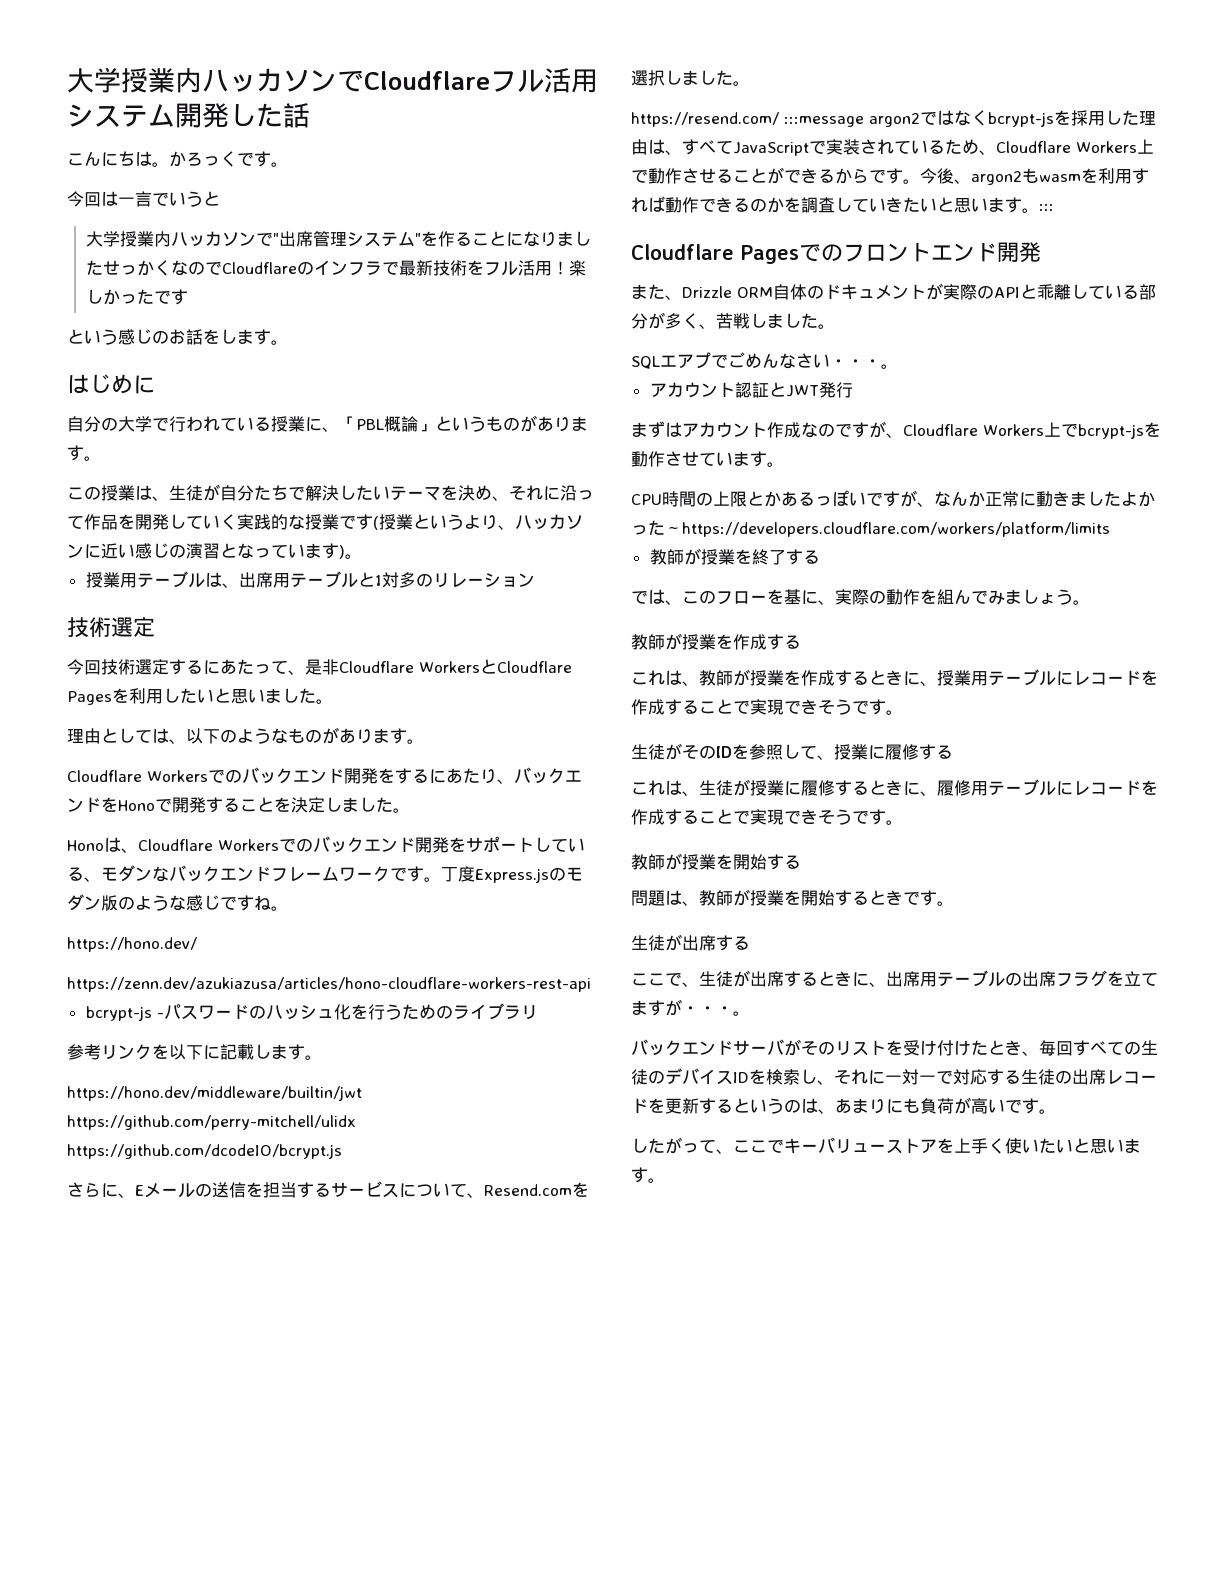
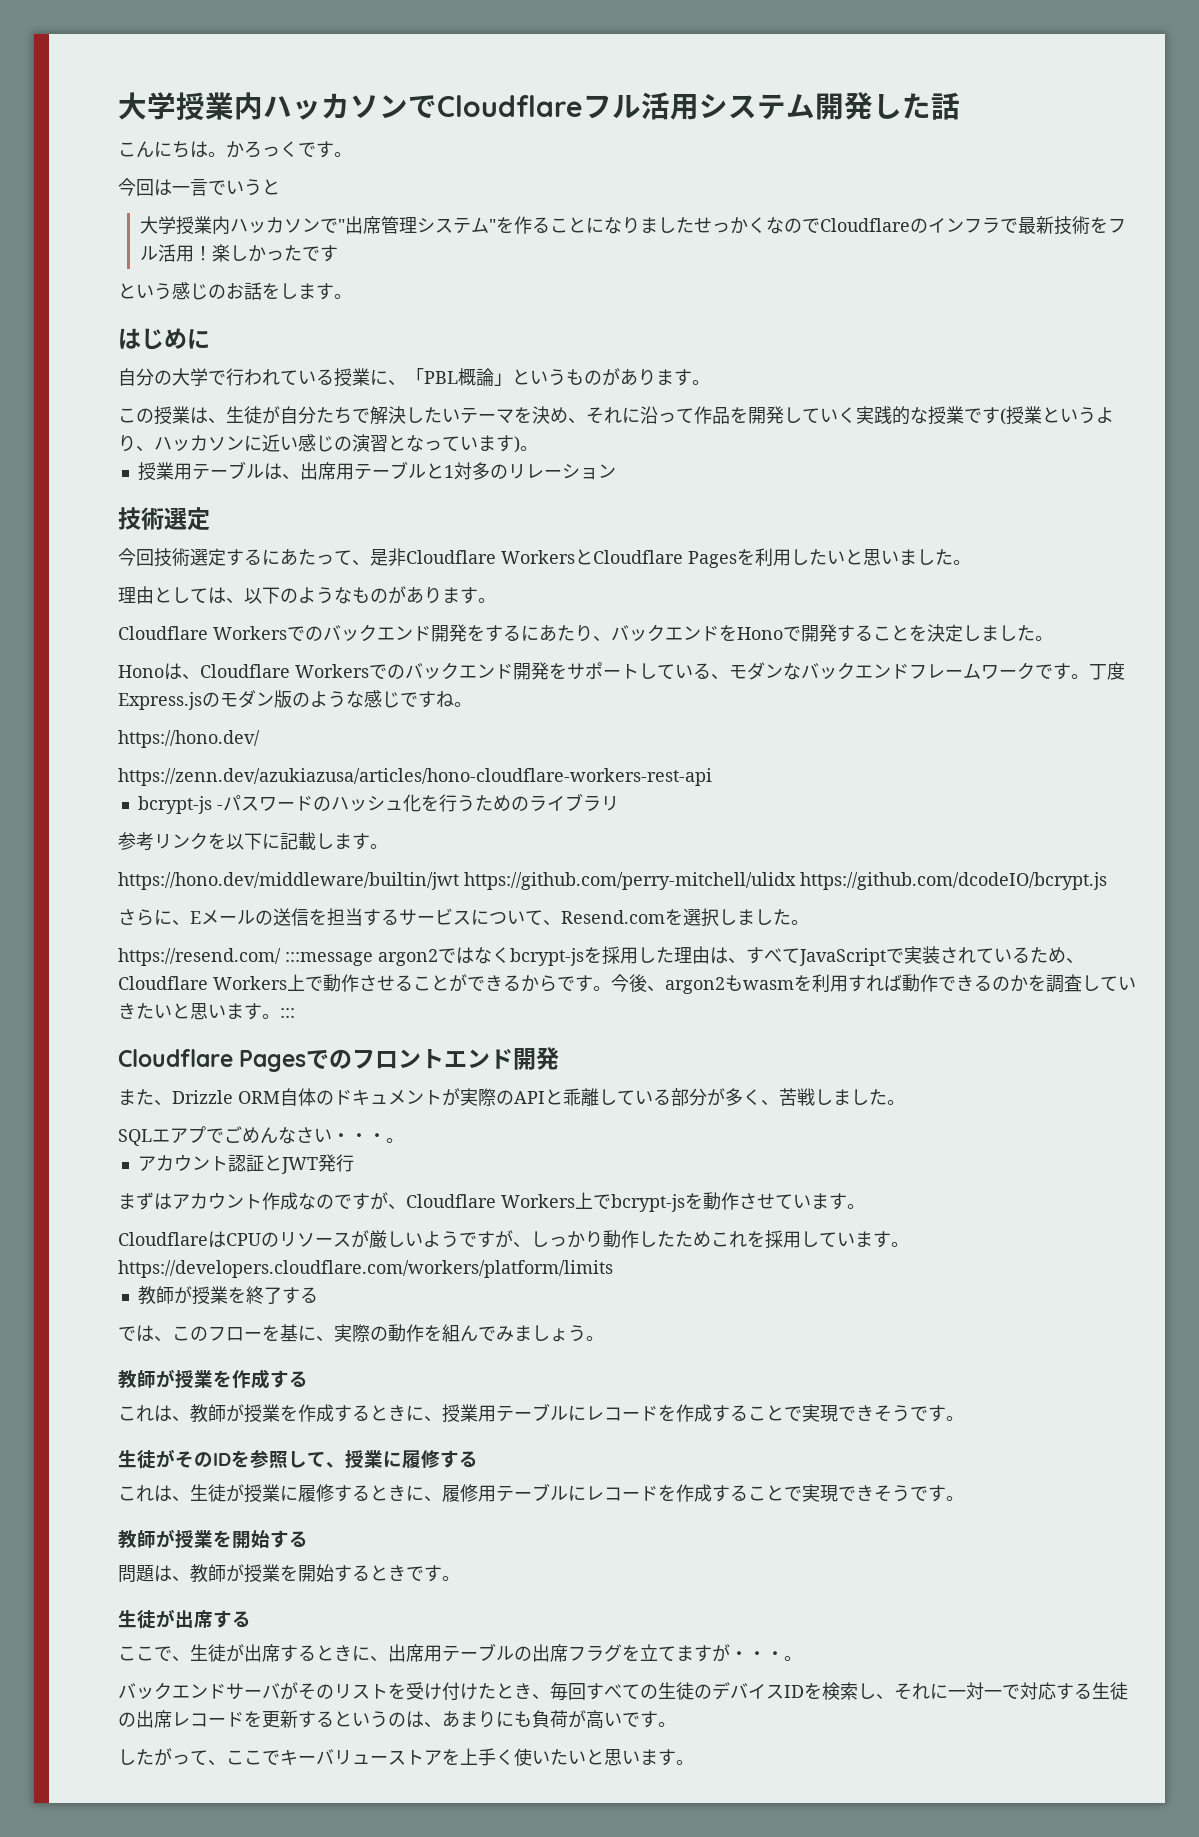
[631,490,1155,507] [631,520,682,535] CPU時間の上限とかあるっぽいですが、なんか正常に動きましたよかった～ -> [118,1230,909,1249] CloudflareはCPUのリソースが厳しいようですが、しっかり動作したためこれを採用しています。

